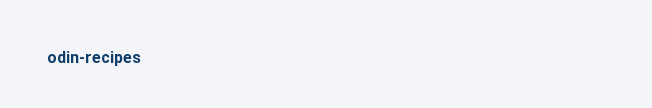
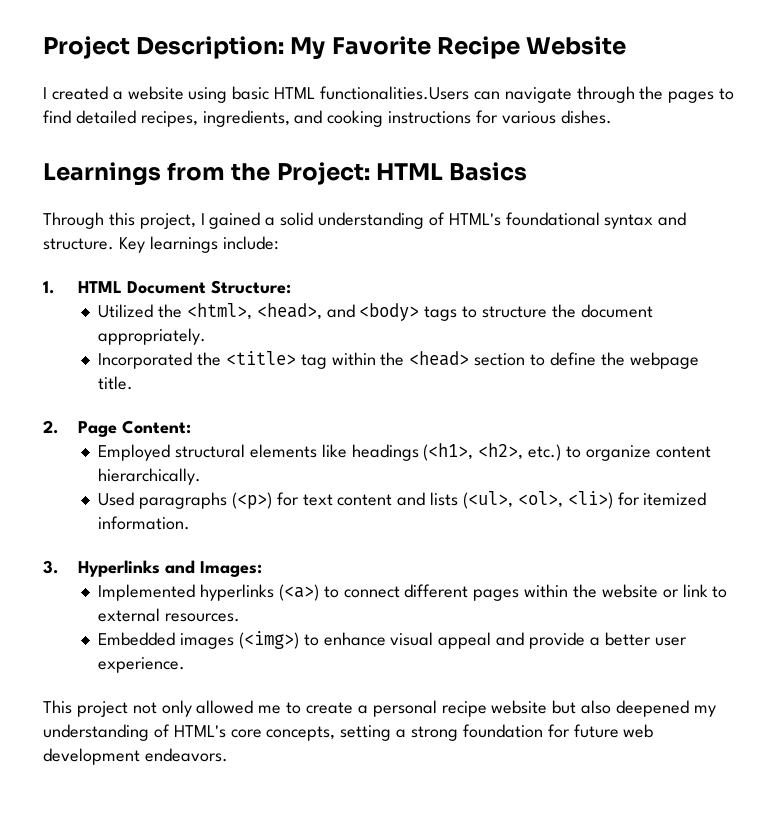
[47,51,141,66] odin-recipes -> [43,36,627,59] [43,86,735,103] [43,110,612,127] [43,162,528,186] [43,212,687,229] [43,236,279,253] [43,280,292,294] [98,303,653,321] [98,328,207,345] [98,351,699,369] [98,376,134,390] [43,420,192,437] [98,443,711,461] [98,468,202,485] [98,491,707,509] [98,516,191,530] [43,560,263,577] [98,584,728,601] [98,608,241,622] [98,631,687,649] [98,657,186,673] [43,700,716,717] [43,724,654,741] [43,748,228,765] Project Description: My Favorite Recipe Website // I created a website using basic HTML functionalities.Users can navigate through the pages to find detailed recipes, ingredients, and cooking instructions for various dishes. // Learnings from the Project: HTML Basics // Through this project, I gained a solid understanding of HTML's foundational syntax and structure. Key learnings include: // 1. HTML Document Structure: // Utilized the <html>, <head>, and <body> tags to structure the document appropriately. // Incorporated the <title> tag within the <head> section to define the webpage title. // 2. Page Content: // Employed structural elements like headings (<h1>, <h2>, etc.) to organize content hierarchically. // Used paragraphs (<p>) for text content and lists (<ul>, <ol>, <li>) for itemized information. // 3. Hyperlinks and Images: // Implemented hyperlinks (<a>) to connect different pages within the website or link to external resources. // Embedded images (<img>) to enhance visual appeal and provide a better user experience. // This project not only allowed me to create a personal recipe website but also deepened my understanding of HTML's core concepts, setting a strong foundation for future web development endeavors.

